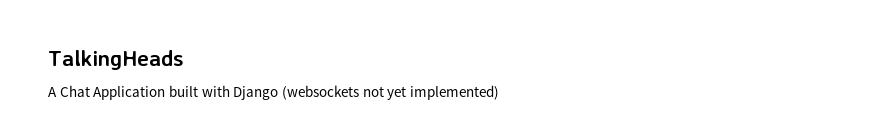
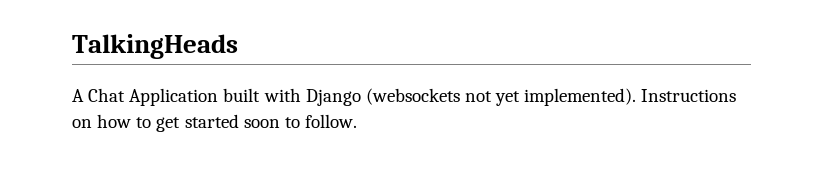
[409,85,499,100] implemented) -> [524,88,737,106] [72,114,357,132] implemented). Instructions on how to get started soon to follow.

